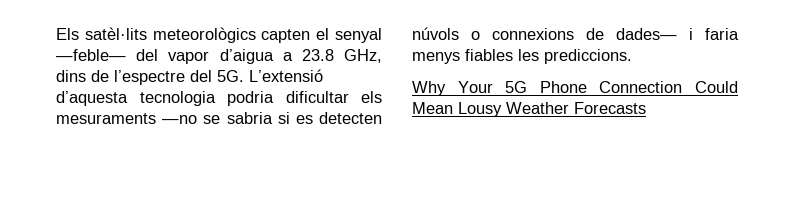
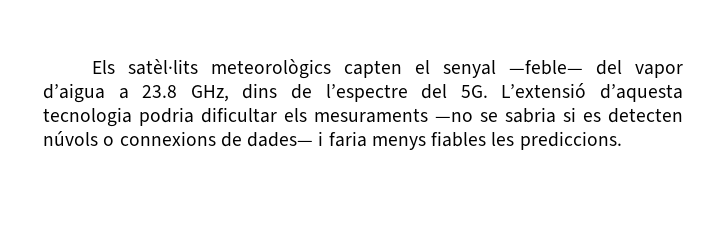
[412,81,738,96] [412,102,646,117] // Why Your 5G Phone Connection Could Mean Lousy Weather Forecasts -> (622, 140) none

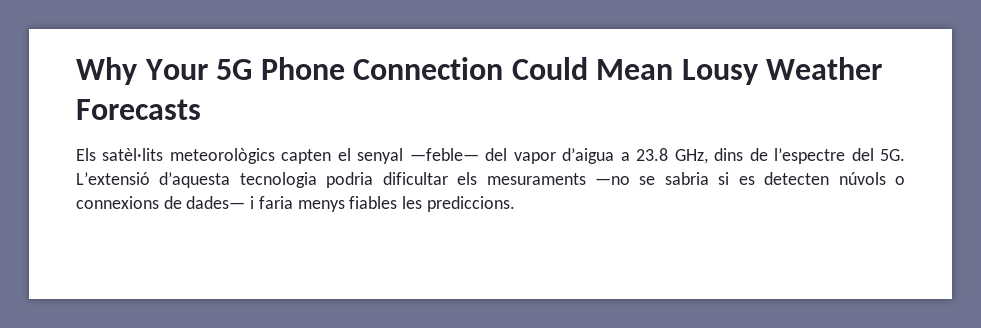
(92, 67) none -> [76,57,883,85] [76,99,201,120] Why Your 5G Phone Connection Could Mean Lousy Weather Forecasts //

